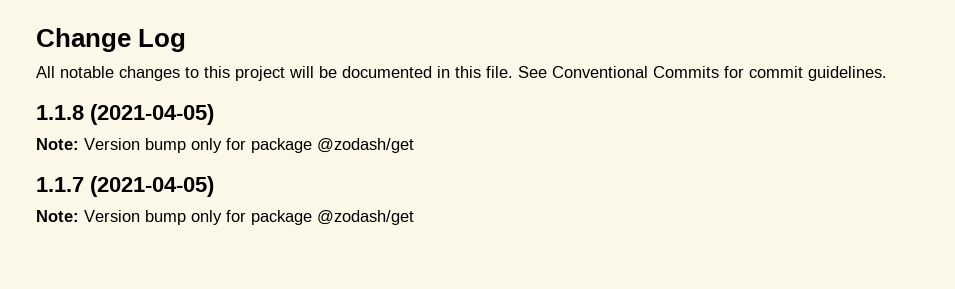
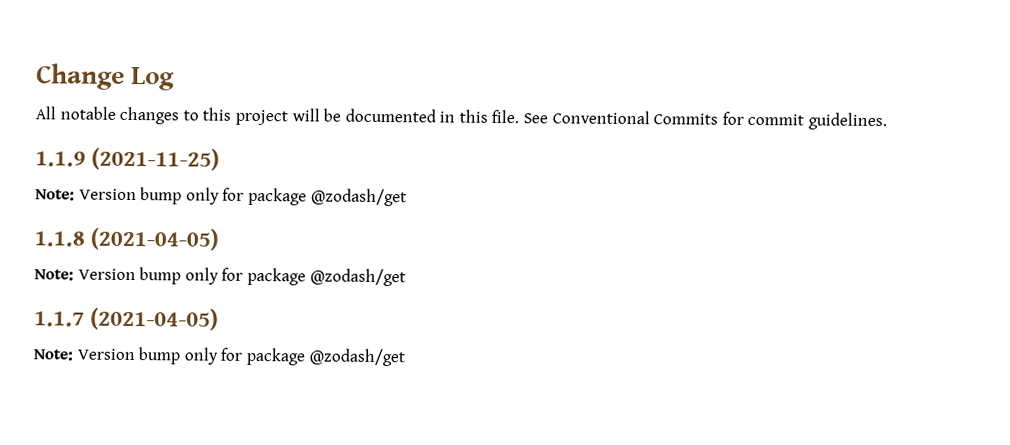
(887, 73) none -> [35,147,221,171] [35,187,407,207] // 1.1.9 (2021-11-25) // Note: Version bump only for package @zodash/get

